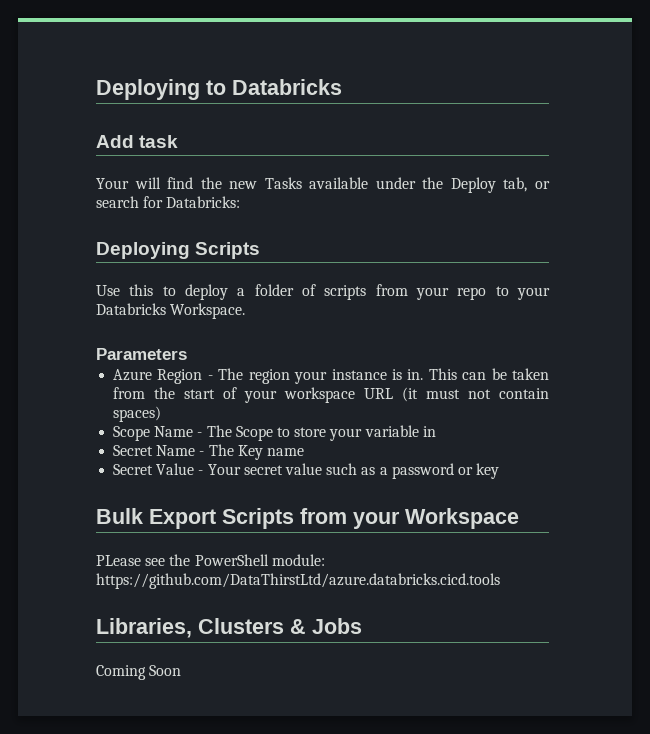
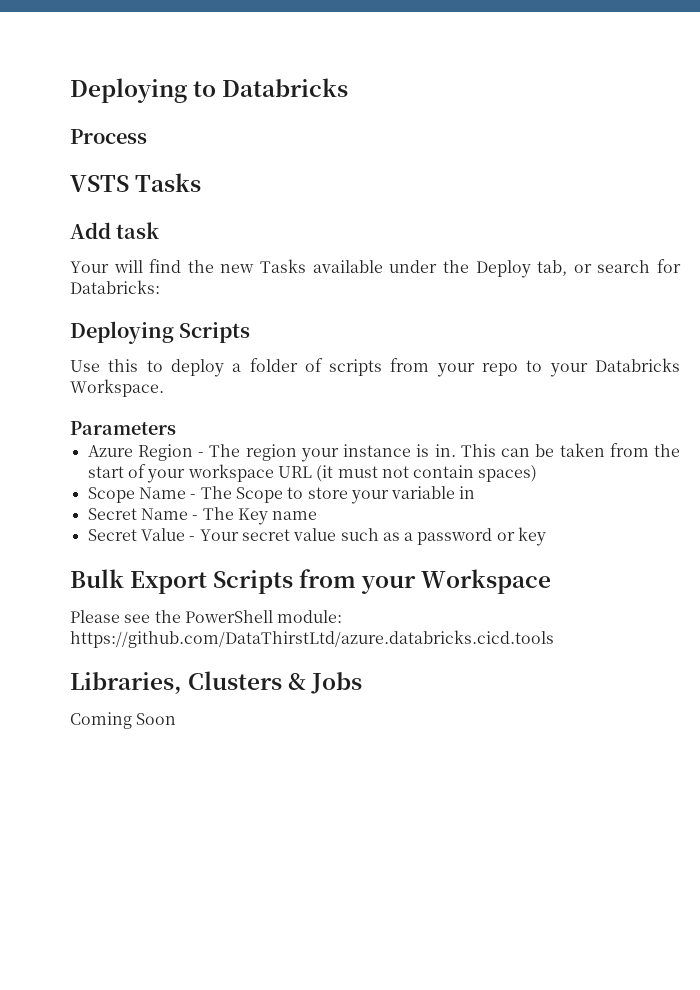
(342, 87) none -> [70,129,147,144] [70,173,202,192] // Process // VSTS Tasks
[96,555,141,566] PLease -> [70,610,120,623] Please

